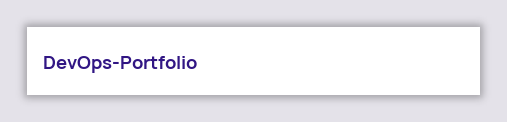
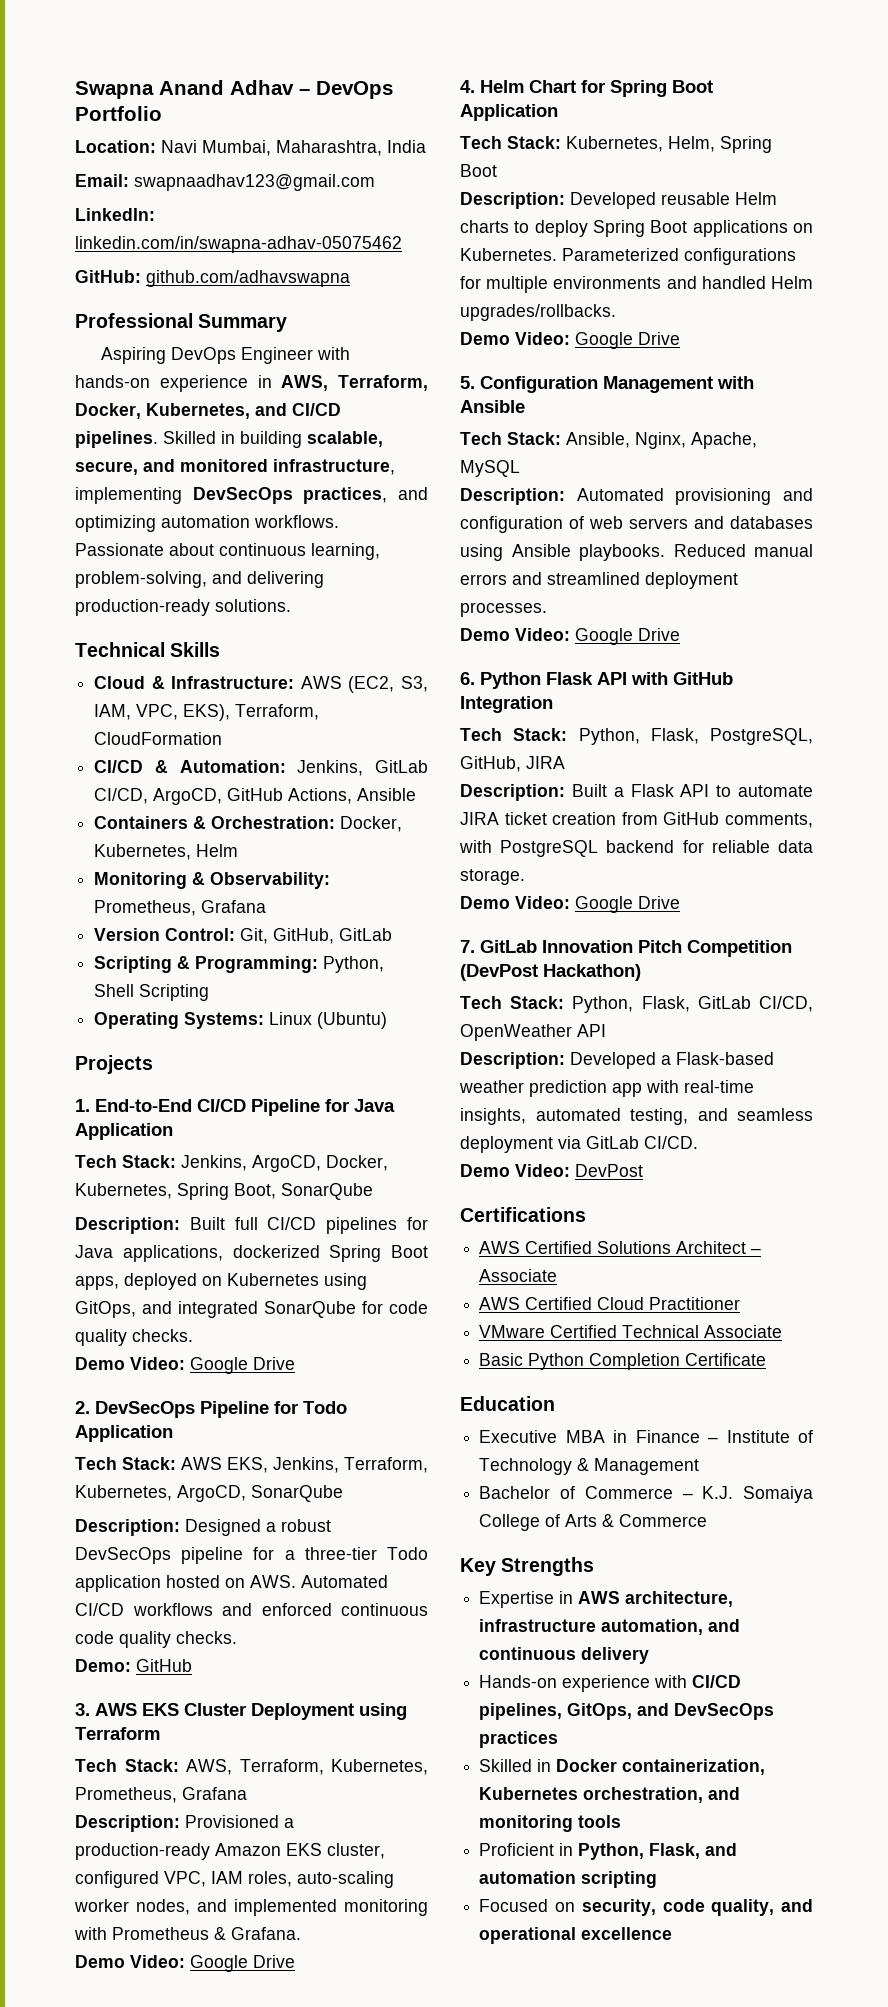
[43,56,197,73] DevOps-Portfolio -> [75,80,393,99] [75,106,162,121] [75,140,426,156] [75,174,375,191] [75,208,155,221] [75,236,402,253] [75,270,350,287] [75,313,288,332] [101,347,351,364] [75,375,428,392] [75,403,341,419] [75,431,383,448] [75,459,395,475] [75,487,429,504] [75,515,339,532] [75,543,380,560] [75,571,324,588] [75,599,291,616] [75,642,221,657] [94,676,428,693] [94,704,320,721] [94,732,223,745] [94,760,428,776] [94,788,417,805] [94,816,403,832] [94,844,239,860] [94,872,331,889] [94,900,267,916] [94,928,393,944] [94,956,385,973] [94,984,210,1001] [94,1012,388,1029] [75,1055,153,1074] [75,1099,395,1116] [75,1123,173,1140] [75,1155,388,1172] [75,1183,373,1200] [75,1217,429,1234] [75,1245,428,1262] [75,1273,367,1290] [75,1301,428,1318] [75,1329,193,1346] [75,1357,295,1374] [75,1401,347,1418] [75,1425,173,1442] [75,1457,428,1473] [75,1485,343,1502] [75,1519,331,1536] [75,1547,428,1564] [75,1575,388,1592] [75,1603,428,1616] [75,1631,237,1648] [75,1659,192,1672] [75,1703,407,1720] [75,1727,160,1740] [75,1759,428,1775] [75,1787,247,1803] [75,1815,294,1832] [75,1843,385,1860] [75,1871,394,1888] [74,1899,428,1916] [74,1927,301,1940] [75,1955,295,1972] [460,80,713,97] [460,104,558,121] [460,136,772,153] [460,164,497,177] [460,192,777,209] [460,220,813,237] [460,248,796,265] [460,276,813,293] [460,304,616,321] [460,332,680,349] [460,376,754,393] [460,400,525,413] [460,432,757,449] [460,460,520,477] [460,488,813,505] [460,516,813,533] [460,544,813,561] [460,572,738,589] [460,602,547,617] [460,628,680,645] [460,672,733,689] [460,696,553,713] [460,728,813,745] [460,756,565,772] [460,784,813,801] [460,812,813,828] [459,840,813,857] [460,869,525,885] [460,896,680,913] [460,940,792,957] [460,964,641,981] [460,996,813,1013] [460,1024,606,1041] [460,1052,774,1069] [459,1080,754,1097] [460,1108,813,1125] [460,1136,698,1153] [460,1164,643,1177] [460,1207,586,1222] [479,1241,762,1254] [479,1269,558,1282] [479,1297,741,1310] [479,1325,783,1338] [479,1353,767,1370] [460,1396,555,1411] [479,1430,813,1443] [479,1458,700,1475] [479,1486,813,1503] [479,1514,708,1531] [460,1557,595,1576] [479,1591,734,1608] [479,1619,741,1635] [479,1647,650,1664] [479,1675,742,1692] [479,1703,775,1720] [479,1731,559,1748] [479,1759,766,1775] [479,1787,741,1803] [479,1815,622,1832] [479,1843,738,1860] [479,1871,658,1888] [479,1899,813,1916] [479,1927,673,1944] Swapna Anand Adhav – DevOps Portfolio // Location: Navi Mumbai, Maharashtra, India // Email: swapnaadhav123@gmail.com // LinkedIn: linkedin.com/in/swapna-adhav-05075462 // GitHub: github.com/adhavswapna // Professional Summary // Aspiring DevOps Engineer with hands-on experience in AWS, Terraform, Docker, Kubernetes, and CI/CD pipelines. Skilled in building scalable, secure, and monitored infrastructure, implementing DevSecOps practices, and optimizing automation workflows. Passionate about continuous learning, problem-solving, and delivering production-ready solutions. // Technical Skills // Cloud & Infrastructure: AWS (EC2, S3, IAM, VPC, EKS), Terraform, CloudFormation // CI/CD & Automation: Jenkins, GitLab CI/CD, ArgoCD, GitHub Actions, Ansible // Containers & Orchestration: Docker, Kubernetes, Helm // Monitoring & Observability: Prometheus, Grafana // Version Control: Git, GitHub, GitLab // Scripting & Programming: Python, Shell Scripting // Operating Systems: Linux (Ubuntu) // Projects // 1. End-to-End CI/CD Pipeline for Java Application // Tech Stack: Jenkins, ArgoCD, Docker, Kubernetes, Spring Boot, SonarQube // Description: Built full CI/CD pipelines for Java applications, dockerized Spring Boot apps, deployed on Kubernetes using GitOps, and integrated SonarQube for code quality checks. // Demo Video: Google Drive // 2. DevSecOps Pipeline for Todo Application // Tech Stack: AWS EKS, Jenkins, Terraform, Kubernetes, ArgoCD, SonarQube // Description: Designed a robust DevSecOps pipeline for a three-tier Todo application hosted on AWS. Automated CI/CD workflows and enforced continuous code quality checks. // Demo: GitHub // 3. AWS EKS Cluster Deployment using Terraform // Tech Stack: AWS, Terraform, Kubernetes, Prometheus, Grafana // Description: Provisioned a production-ready Amazon EKS cluster, configured VPC, IAM roles, auto-scaling worker nodes, and implemented monitoring with Prometheus & Grafana. // Demo Video: Google Drive // 4. Helm Chart for Spring Boot Application // Tech Stack: Kubernetes, Helm, Spring Boot // Description: Developed reusable Helm charts to deploy Spring Boot applications on Kubernetes. Parameterized configurations for multiple environments and handled Helm upgrades/rollbacks. // Demo Video: Google Drive // 5. Configuration Management with Ansible // Tech Stack: Ansible, Nginx, Apache, MySQL // Description: Automated provisioning and configuration of web servers and databases using Ansible playbooks. Reduced manual errors and streamlined deployment processes. // Demo Video: Google Drive // 6. Python Flask API with GitHub Integration // Tech Stack: Python, Flask, PostgreSQL, GitHub, JIRA // Description: Built a Flask API to automate JIRA ticket creation from GitHub comments, with PostgreSQL backend for reliable data storage. // Demo Video: Google Drive // 7. GitLab Innovation Pitch Competition (DevPost Hackathon) // Tech Stack: Python, Flask, GitLab CI/CD, OpenWeather API // Description: Developed a Flask-based weather prediction app with real-time insights, automated testing, and seamless deployment via GitLab CI/CD. // Demo Video: DevPost // Certifications // AWS Certified Solutions Architect – Associate // AWS Certified Cloud Practitioner // VMware Certified Technical Associate // Basic Python Completion Certificate // Education // Executive MBA in Finance – Institute of Technology & Management // Bachelor of Commerce – K.J. Somaiya College of Arts & Commerce // Key Strengths // Expertise in AWS architecture, infrastructure automation, and continuous delivery // Hands-on experience with CI/CD pipelines, GitOps, and DevSecOps practices // Skilled in Docker containerization, Kubernetes orchestration, and monitoring tools // Proficient in Python, Flask, and automation scripting // Focused on security, code quality, and operational excellence

